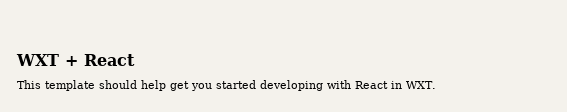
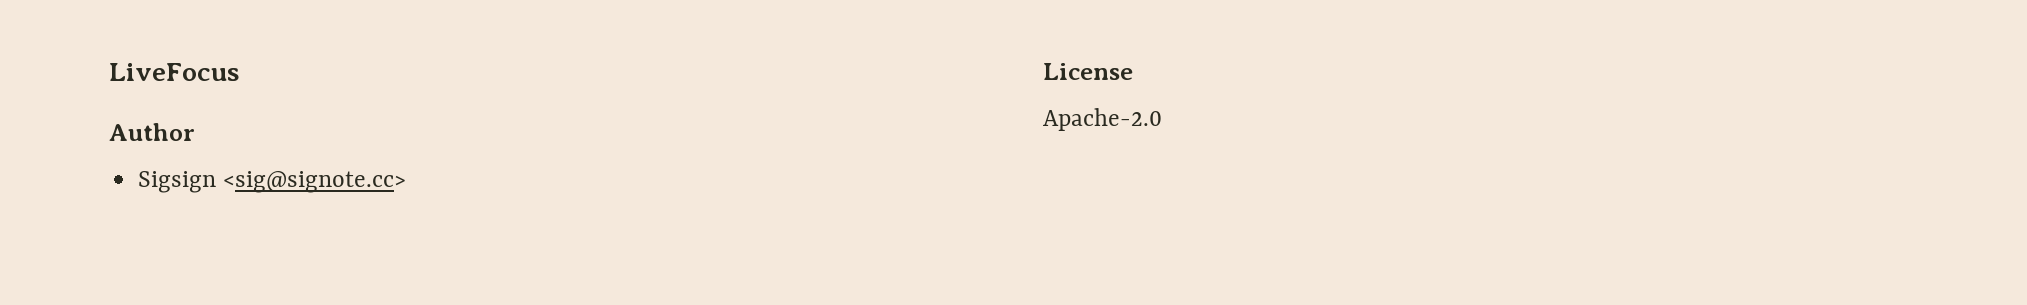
[16,54,135,66] [17,80,436,91] WXT + React // This template should help get you started developing with React in WXT. -> [109,63,239,81] [109,123,195,141] [138,171,407,193] [1043,63,1133,80] [1043,108,1162,131] LiveFocus // Author // Sigsign <sig@signote.cc> // License // Apache-2.0

